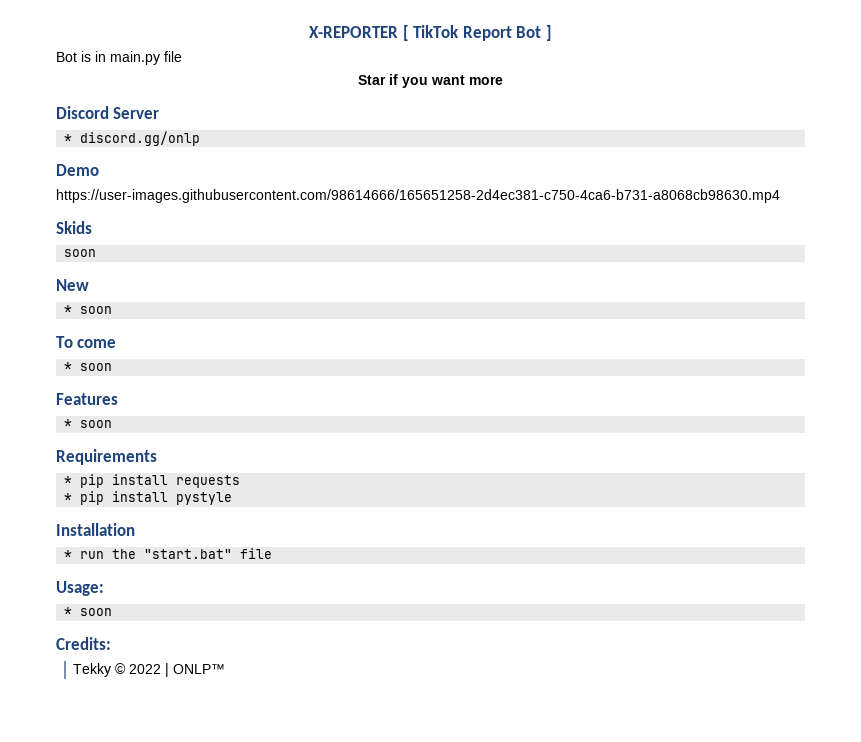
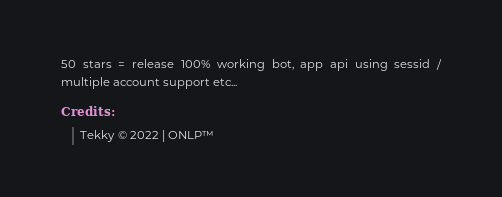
[309,25,552,41] [56,51,182,65] [358,74,503,88] [56,106,160,119] [64,131,201,146] [56,164,99,176] [56,189,780,203] [56,221,92,234] [64,249,97,257] [56,279,89,291] [64,305,113,314] [56,336,117,348] [64,362,113,371] [56,393,118,405] [64,419,113,428] [56,449,157,465] [64,474,241,488] [64,491,233,505] [56,523,135,536] [64,548,273,559] [56,581,104,596] [64,607,113,616] X-REPORTER [ TikTok Report Bot ] // Bot is in main.py file // Star if you want more // Discord Server // * discord.gg/onlp // Demo // https://user-images.githubusercontent.com/98614666/165651258-2d4ec381-c750-4ca6-b731-a8068cb98630.mp4 // Skids // soon // New // * soon // To come // * soon // Features // * soon // Requirements // * pip install requests // * pip install pystyle // Installation // * run the "start.bat" file // Usage: // * soon -> [61,59,442,71] [61,77,238,89] 50 stars = release 100% working bot, app api using sessid / multiple account support etc...

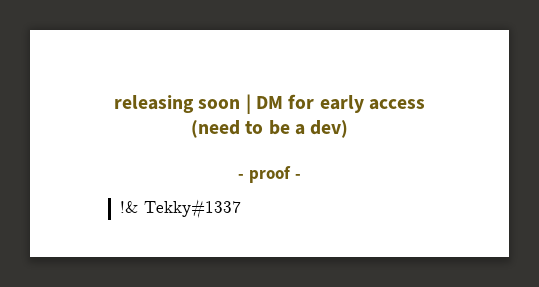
[61,59,442,71] [61,77,238,89] [61,106,115,116] [80,130,214,142] 50 stars = release 100% working bot, app api using sessid / multiple account support etc... // Credits: // Tekky © 2022 | ONLP™ -> [114,94,425,114] [190,120,349,138] [238,166,301,183] [119,199,241,219] releasing soon | DM for early access (need to be a dev) // - proof - // !& Tekky#1337

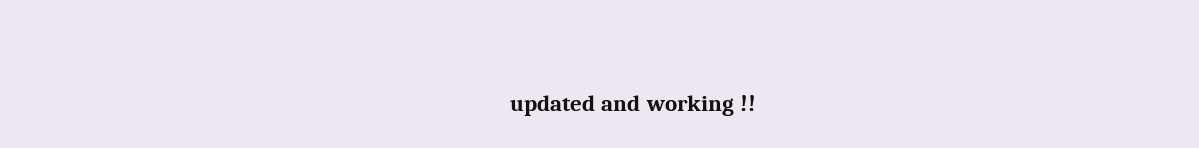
[114,94,425,114] [190,120,349,138] [238,166,301,183] [119,199,241,219] releasing soon | DM for early access (need to be a dev) // - proof - // !& Tekky#1337 -> [510,95,756,116] updated and working !!

